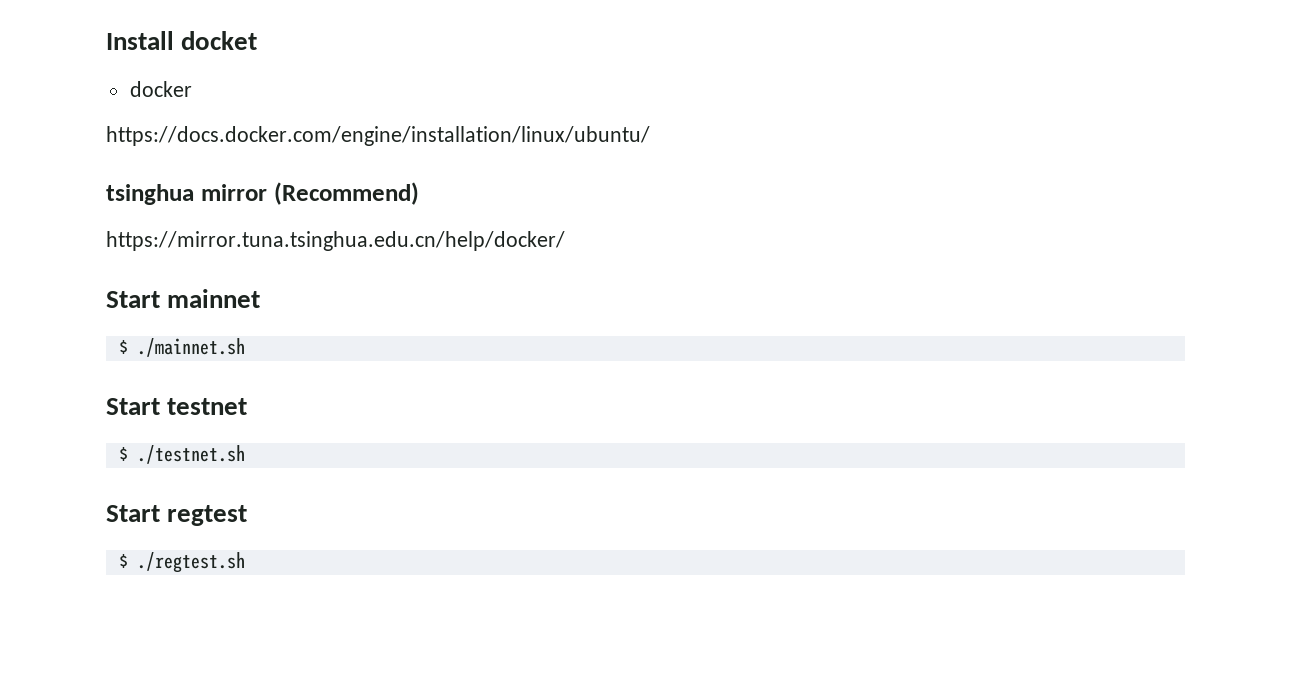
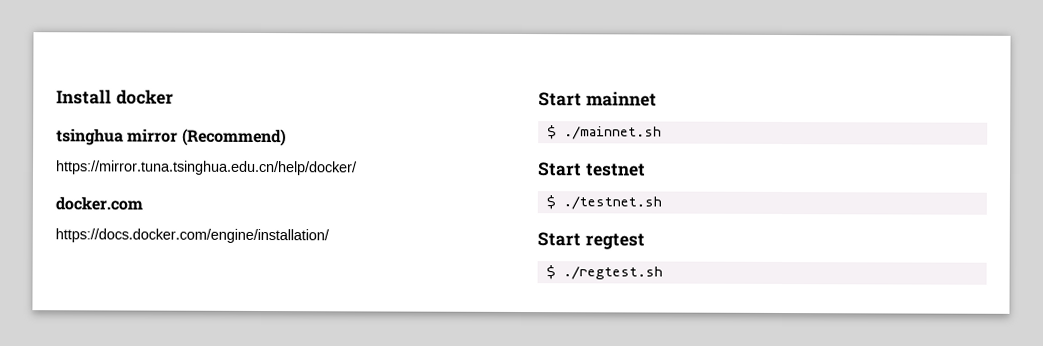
[181,31,258,50] docket // -> (112, 97) none
[106,126,650,146] // https://docs.docker.com/engine/installation/linux/ubuntu/ -> (174, 97) none
(565, 241) none -> [55,196,143,211] [55,228,330,244] // docker.com // https://docs.docker.com/engine/installation/

